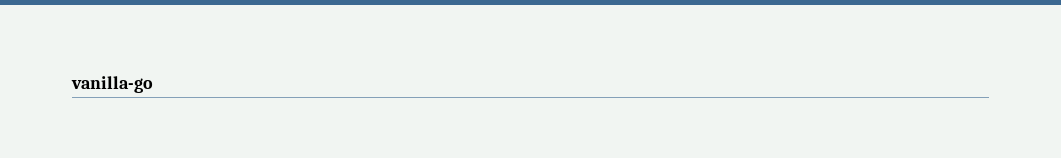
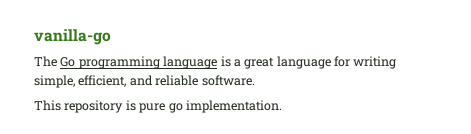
(153, 84) none -> [34,56,397,69] [34,75,255,88] [34,100,282,113] // The Go programming language is a great language for writing simple, efficient, and reliable software. // This repository is pure go implementation.

